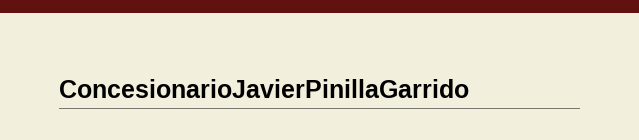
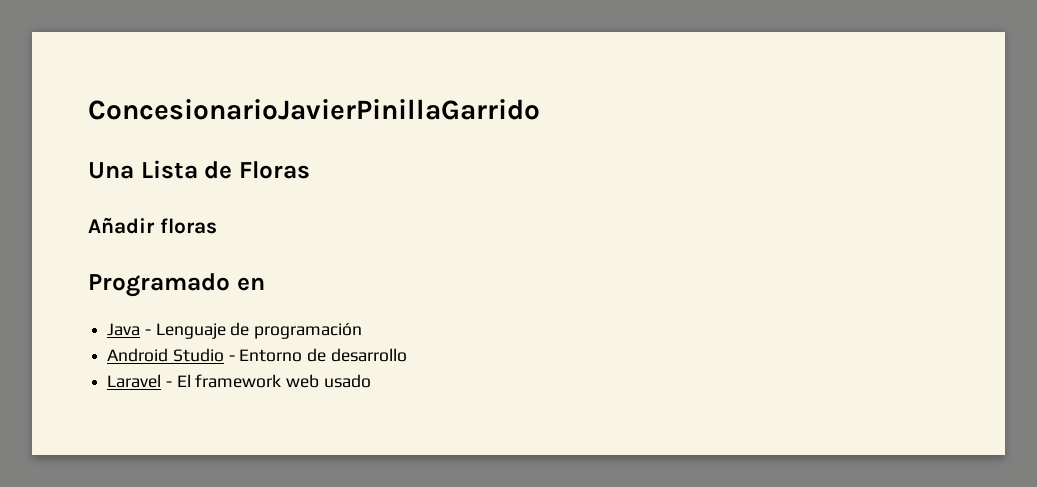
(469, 88) none -> [88,160,310,179] [88,217,217,234] [88,273,265,297] [107,322,363,339] [107,348,407,362] [107,374,371,388] // Una Lista de Floras // Añadir floras // Programado en // Java - Lenguaje de programación // Android Studio - Entorno de desarrollo // Laravel - El framework web usado

